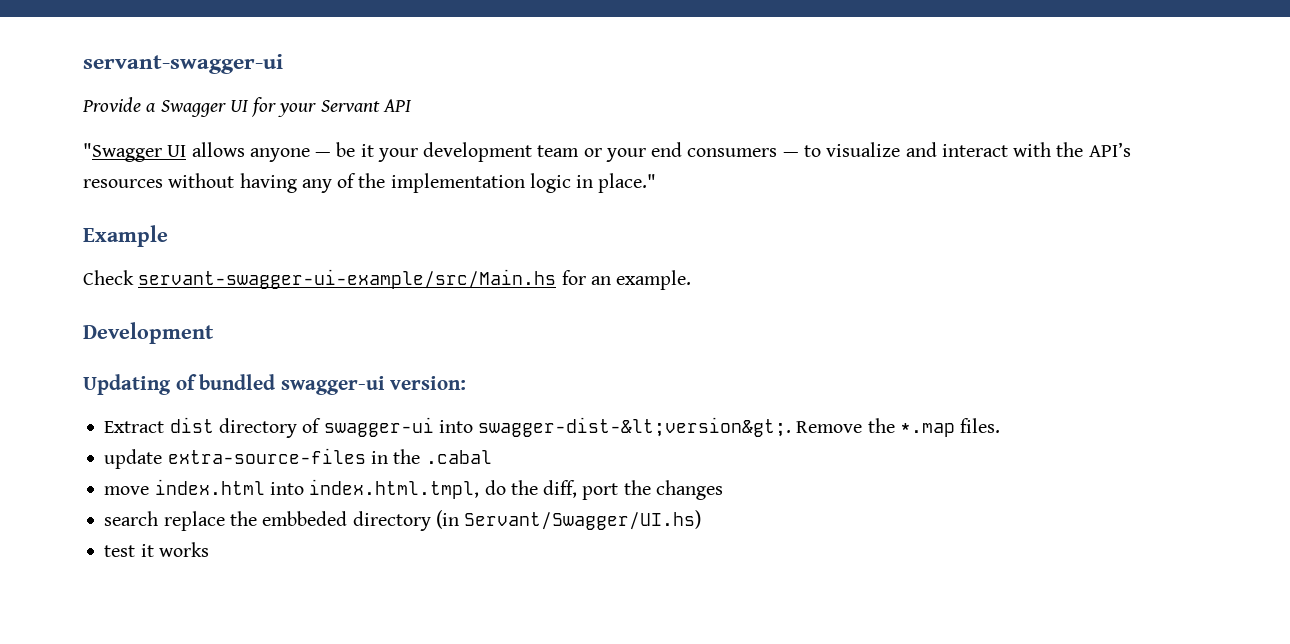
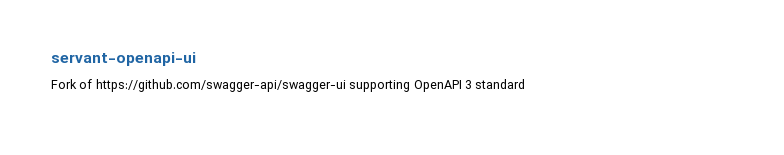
[83,54,283,74] [82,97,412,117] [83,142,1131,162] [83,173,657,193] [83,225,168,247] [83,269,692,290] [83,322,214,344] [83,374,467,395] [104,417,1001,438] [104,448,492,469] [104,479,723,500] [104,510,702,531] [104,542,209,557] servant-swagger-ui // Provide a Swagger UI for your Servant API // "Swagger UI allows anyone — be it your development team or your end consumers — to visualize and interact with the API’s resources without having any of the implementation logic in place." // Example // Check servant-swagger-ui-example/src/Main.hs for an example. // Development // Updating of bundled swagger-ui version: // Extract dist directory of swagger-ui into swagger-dist-&lt;version&gt;. Remove the *.map files. // update extra-source-files in the .cabal // move index.html into index.html.tmpl, do the diff, port the changes // search replace the embbeded directory (in Servant/Swagger/UI.hs) // test it works -> [51,52,196,66] [51,79,526,92] servant-openapi-ui // Fork of https://github.com/swagger-api/swagger-ui supporting OpenAPI 3 standard

